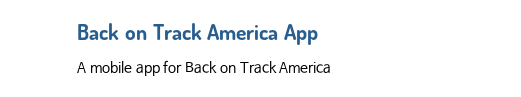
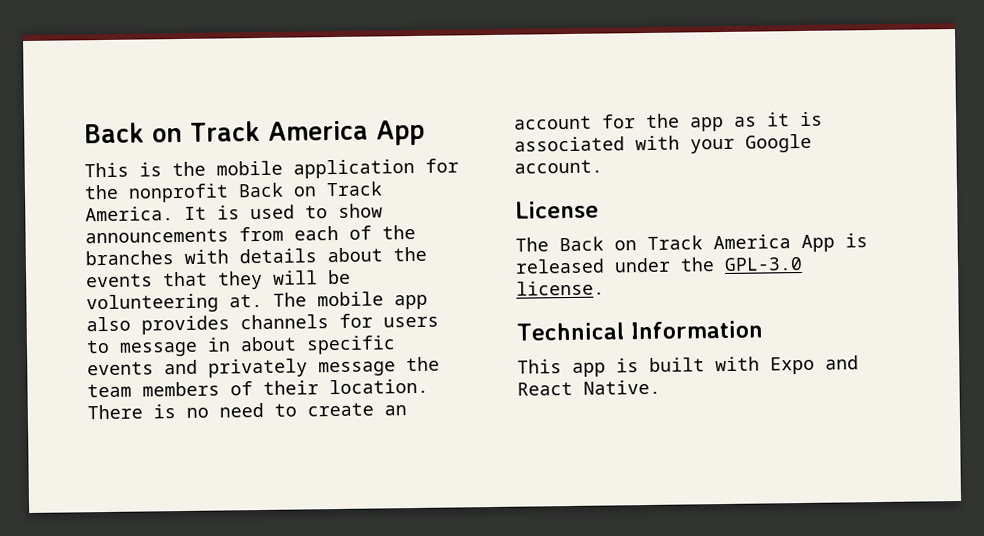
[77,60,332,76] A mobile app for Back on Track America -> [84,158,459,179] [84,181,383,203] [85,203,383,222] [85,224,416,244] [85,246,427,266] [86,269,351,290] [86,291,428,314] [86,313,439,335] [86,335,396,357] [87,356,440,378] [87,378,429,398] [87,402,407,420] [514,111,823,132] [514,133,812,154] [514,159,603,174] [515,200,599,219] [515,233,868,252] [515,256,803,274] [516,280,605,296] [516,320,763,341] [517,355,859,377] [517,379,661,396] This is the mobile application for the nonprofit Back on Track America. It is used to show announcements from each of the branches with details about the events that they will be volunteering at. The mobile app also provides channels for users to message in about specific events and privately message the team members of their location. There is no need to create an account for the app as it is associated with your Google account. // License // The Back on Track America App is released under the GPL-3.0 license. // Technical Information // This app is built with Expo and React Native.

